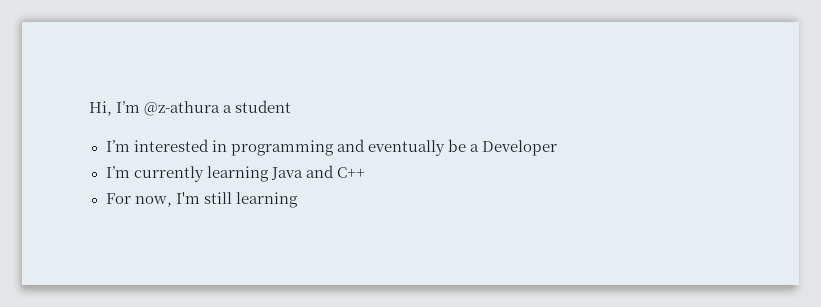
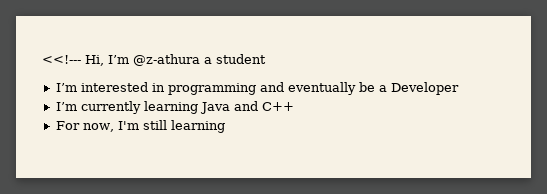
(89, 108) none -> [42,55,81,64] <<!---

